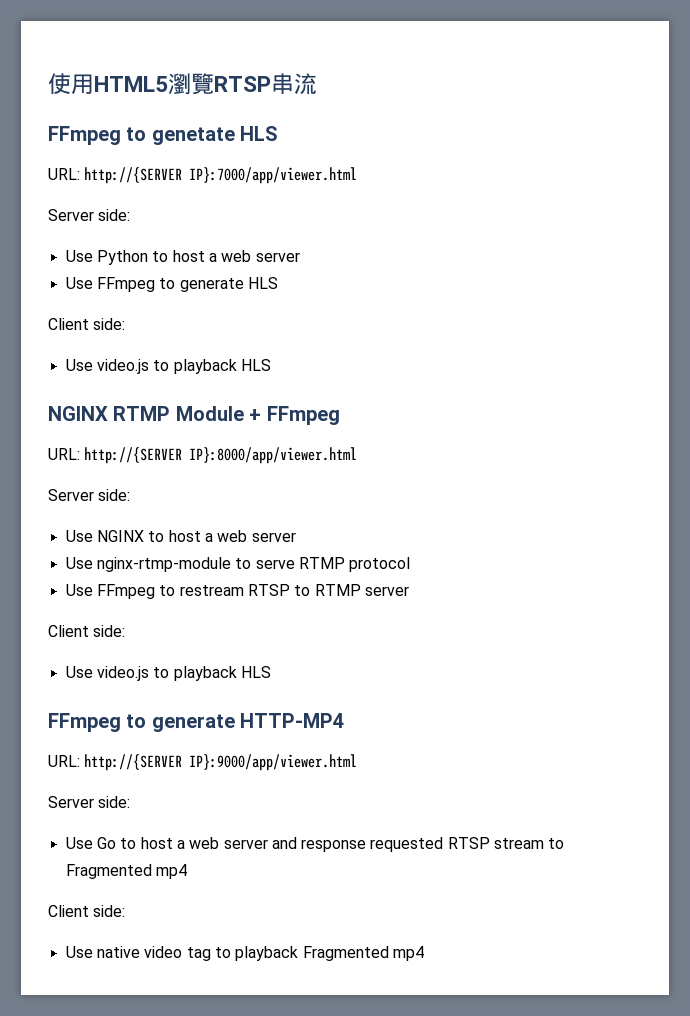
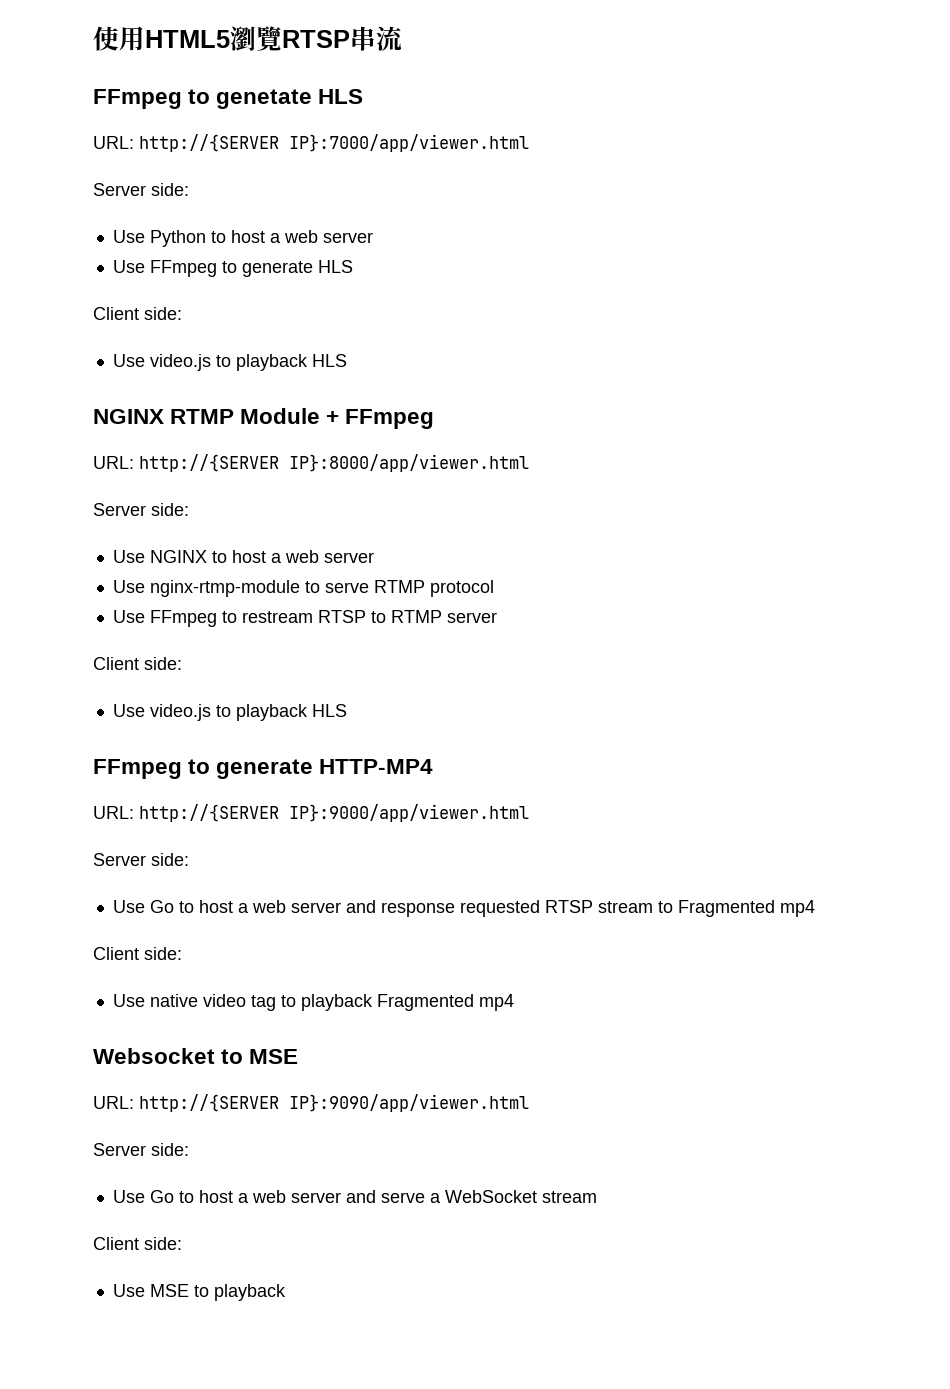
(424, 953) none -> [93,1048,299,1064] [93,1094,529,1112] [93,1143,189,1156] [112,1190,597,1203] [93,1237,182,1250] [112,1284,286,1301] // Websocket to MSE // URL: http://{SERVER IP}:9090/app/viewer.html // Server side: // Use Go to host a web server and serve a WebSocket stream // Client side: // Use MSE to playback

